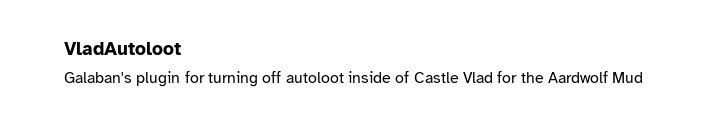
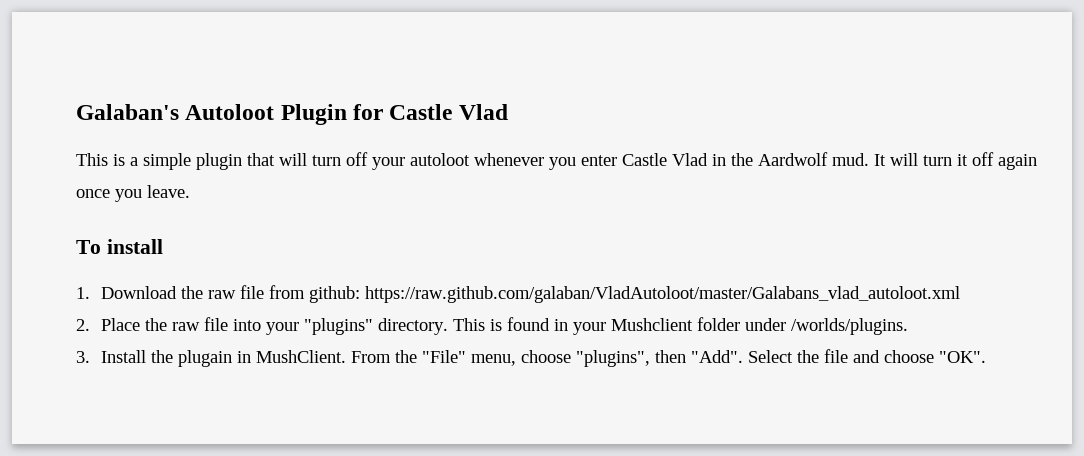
[64,42,181,55] [64,71,644,87] VladAutoloot // Galaban's plugin for turning off autoloot inside of Castle Vlad for the Aardwolf Mud -> [76,104,508,125] [76,152,1037,170] [76,185,190,202] [76,239,163,254] [76,285,960,303] [76,317,908,335] [76,349,986,367] Galaban's Autoloot Plugin for Castle Vlad // This is a simple plugin that will turn off your autoloot whenever you enter Castle Vlad in the Aardwolf mud. It will turn it off again once you leave. // To install // 1. Download the raw file from github: https://raw.github.com/galaban/VladAutoloot/master/Galabans_vlad_autoloot.xml // 2. Place the raw file into your "plugins" directory. This is found in your Mushclient folder under /worlds/plugins. // 3. Install the plugain in MushClient. From the "File" menu, choose "plugins", then "Add". Select the file and choose "OK".

